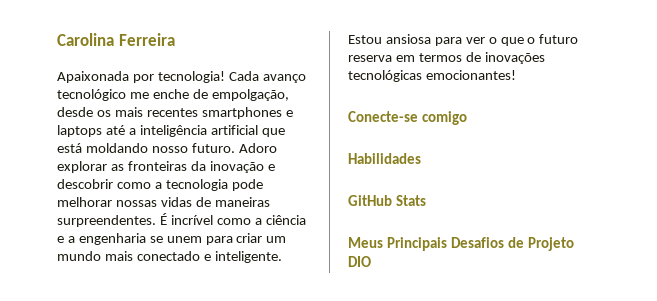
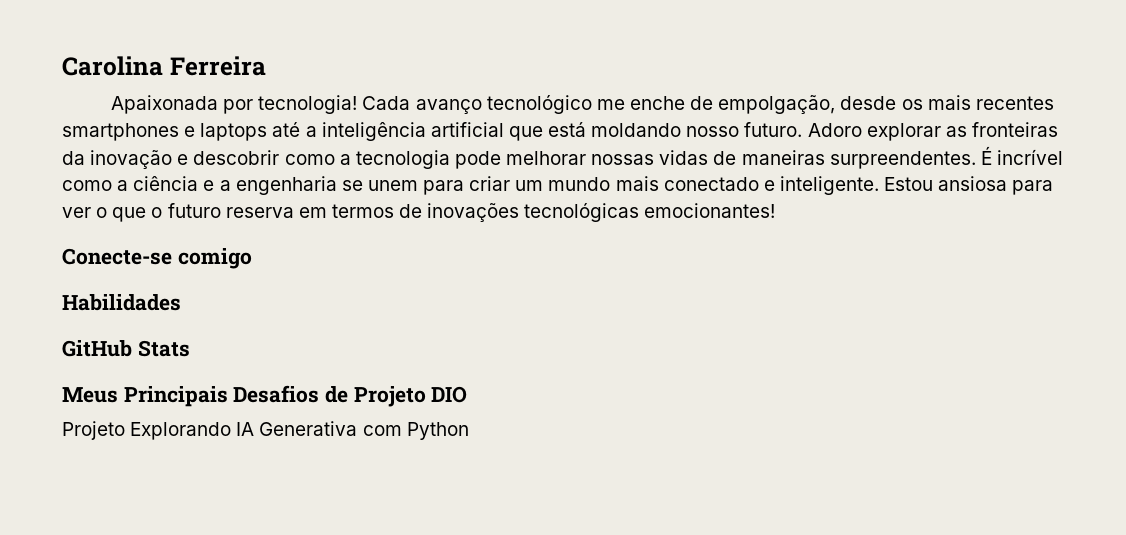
(371, 261) none -> [62,421,469,440] // Projeto Explorando IA Generativa com Python

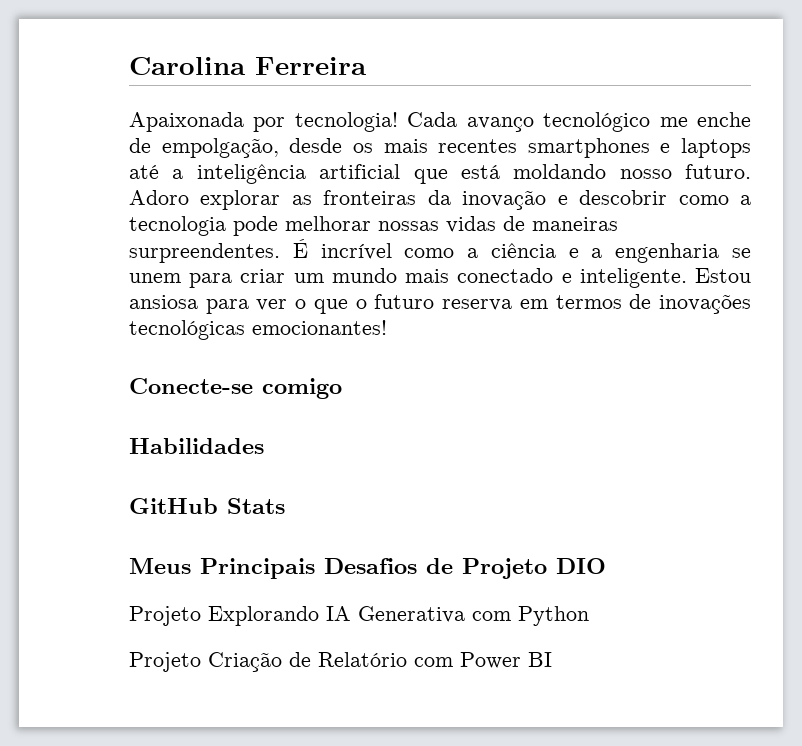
(469, 431) none -> [129,652,552,672] // Projeto Criação de Relatório com Power BI

